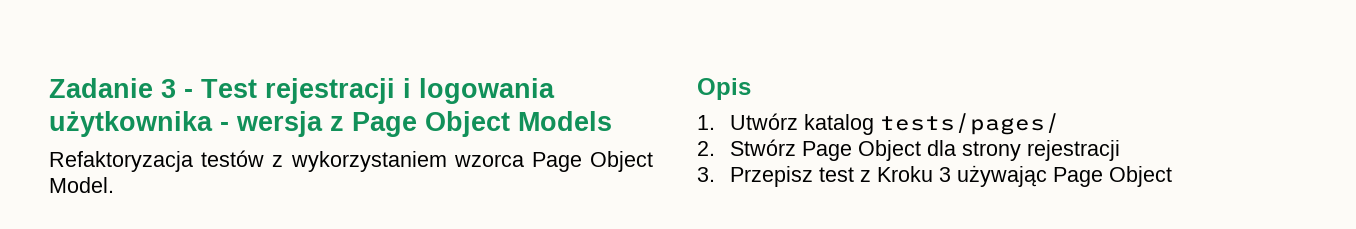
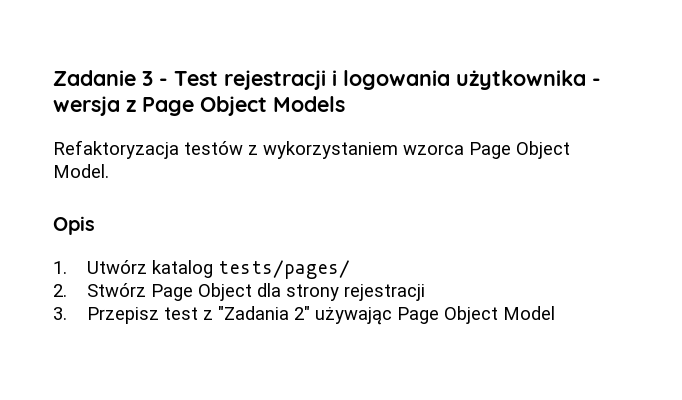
[876,166,951,182] Kroku 3 -> [217,306,310,320] "Zadania 2"
(1172, 176) none -> [502,306,555,320] Model

